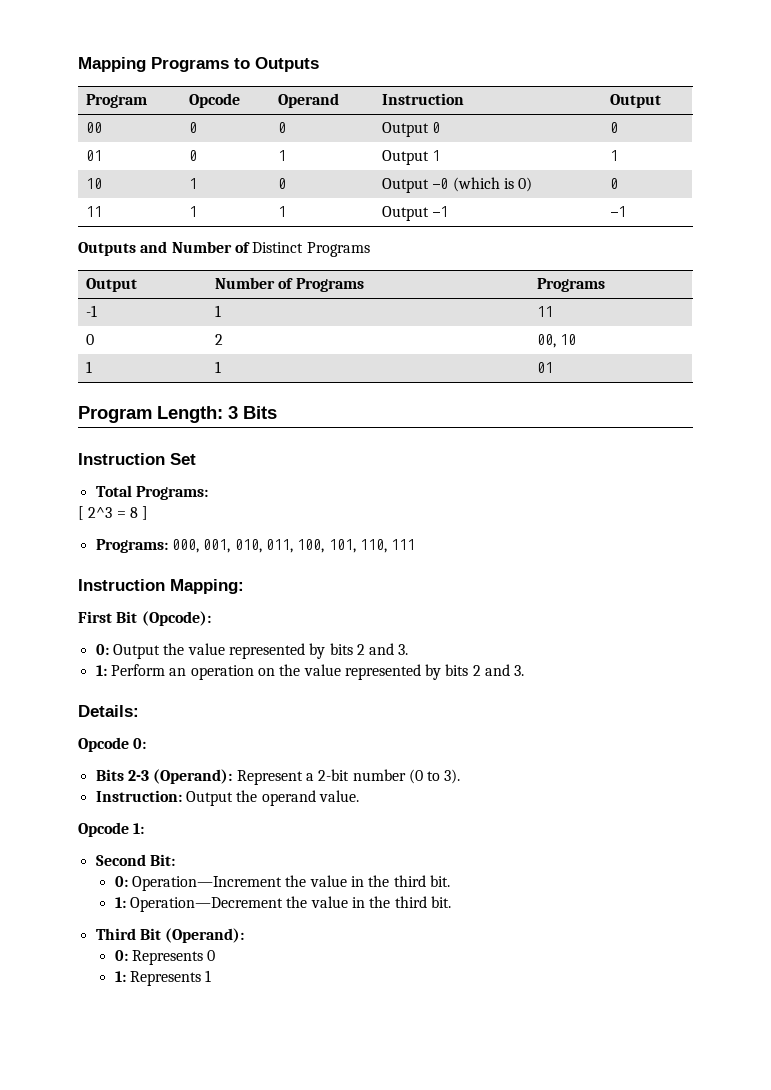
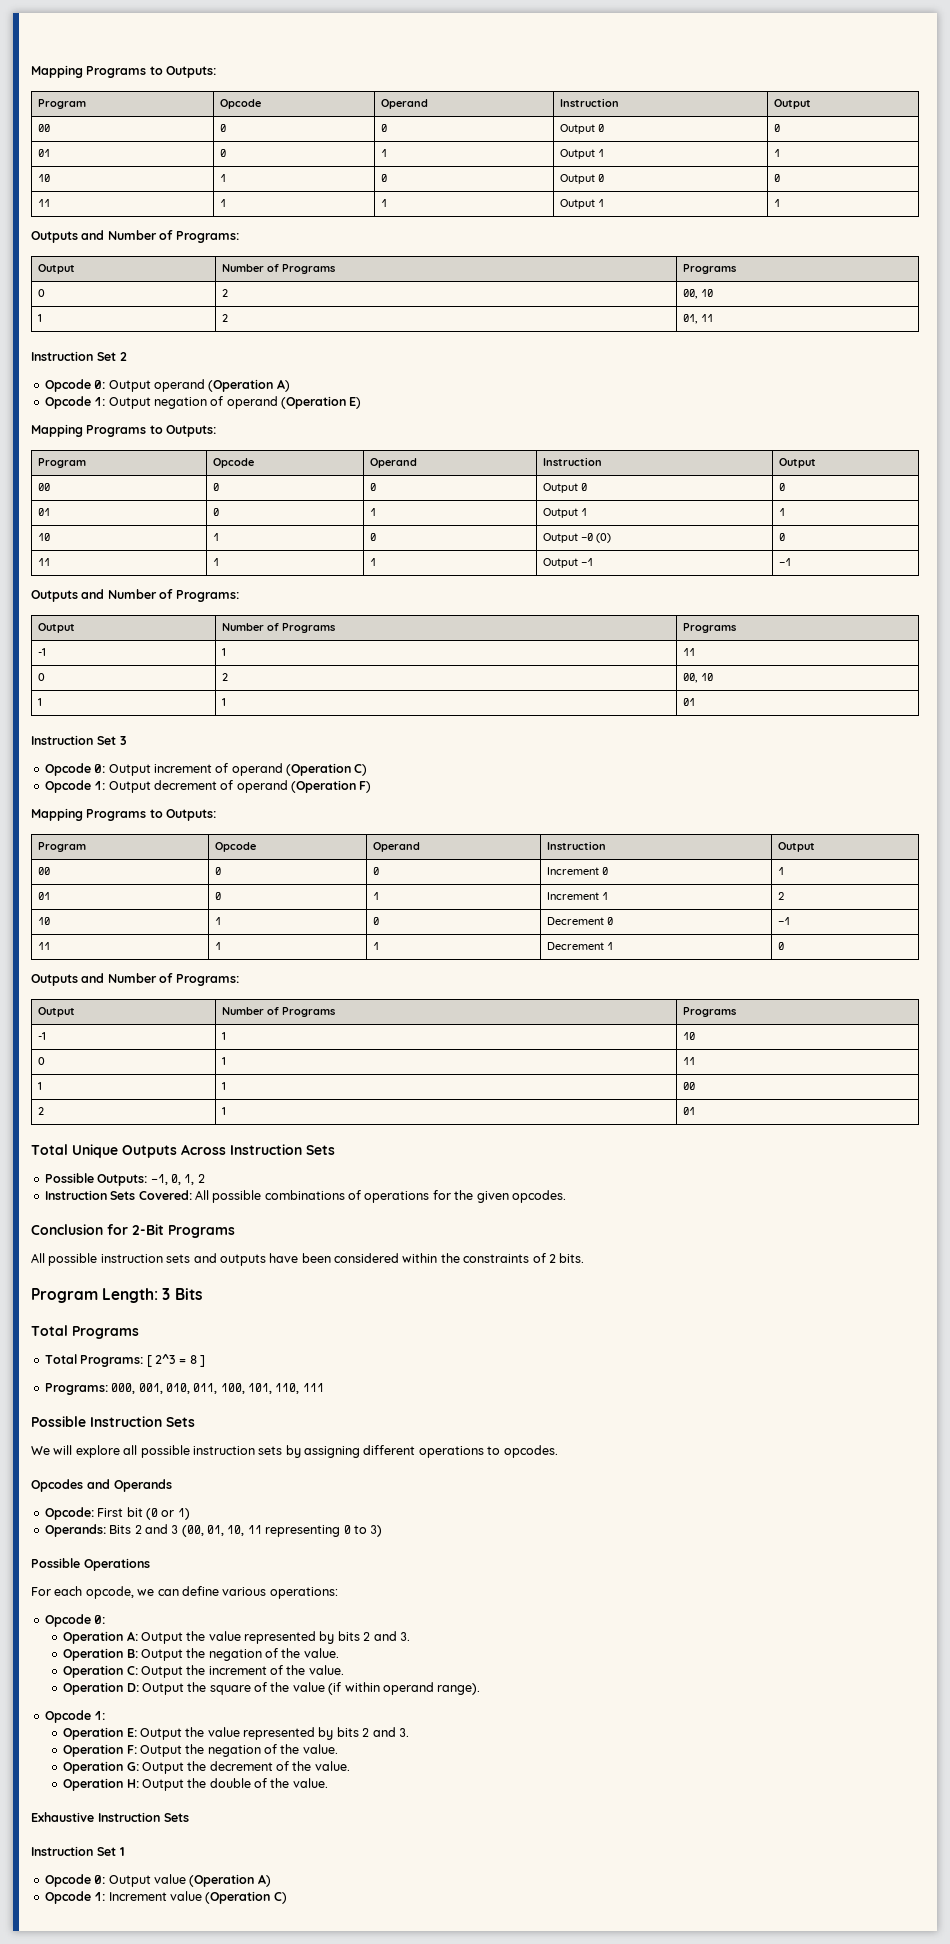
[78,57,319,72] Mapping Programs to Outputs -> [31,65,217,78] [38,99,87,109] [220,99,262,109] [381,99,429,109] [560,98,620,107] [774,99,812,109] [38,124,51,132] [220,124,227,132] [381,124,388,132] [560,124,605,134] [774,124,781,132] [38,149,51,157] [220,149,227,157] [381,149,388,157] [560,149,605,159] [774,149,781,157] [38,174,51,182] [220,174,227,182] [381,174,388,182] [560,174,605,184] [774,174,781,182] [38,199,51,207] [220,199,227,207] [381,199,388,207] [560,199,605,209] [774,199,781,207] [31,230,239,243] [38,264,76,274] [222,264,336,274] [683,264,737,274] [38,289,46,297] [222,289,229,297] [683,289,714,299] [38,314,43,322] [222,314,229,322] [683,314,714,324] [31,351,127,361] [44,379,290,392] [44,396,362,409] [31,424,217,437] Mapping Programs to Outputs: // Program | Opcode | Operand | Instruction | Output // 00 | 0 | 0 | Output 0 | 0 // 01 | 0 | 1 | Output 1 | 1 // 10 | 1 | 0 | Output 0 | 0 // 11 | 1 | 1 | Output 1 | 1 // Outputs and Number of Programs: // Output | Number of Programs | Programs // 0 | 2 | 00, 10 // 1 | 2 | 01, 11 // Instruction Set 2 // Opcode 0: Output operand (Operation A) // Opcode 1: Output negation of operand (Operation E) // Mapping Programs to Outputs:
[452,177,533,192] (which is 0) -> [596,533,612,543] (0)
[252,242,370,257] Distinct Programs -> [175,590,239,602] Programs:
(553, 367) none -> [31,735,127,745] [44,763,368,776] [44,780,372,793] [31,808,217,821] [38,842,87,852] [215,842,257,852] [373,842,421,852] [547,841,607,850] [778,842,816,852] [38,867,51,875] [215,867,222,875] [373,867,380,875] [547,867,609,875] [778,867,785,875] [38,892,51,900] [215,892,222,900] [373,892,380,900] [547,892,609,900] [778,892,785,900] [38,917,51,925] [215,917,222,925] [373,917,380,925] [547,917,614,925] [778,917,791,925] [38,942,51,950] [215,942,222,950] [373,942,380,950] [547,942,614,950] [778,942,785,950] [31,973,239,986] [38,1007,76,1017] [222,1007,336,1017] [683,1007,737,1017] [38,1032,47,1040] [222,1032,227,1040] [683,1032,696,1040] [38,1057,46,1065] [222,1057,227,1065] [683,1057,696,1065] [38,1082,43,1090] [222,1082,227,1090] [683,1082,696,1090] [38,1107,45,1115] [222,1107,227,1115] [683,1107,696,1115] [31,1144,335,1158] [44,1173,205,1186] [44,1190,566,1203] [31,1224,235,1238] [31,1253,585,1266] // Instruction Set 3 // Opcode 0: Output increment of operand (Operation C) // Opcode 1: Output decrement of operand (Operation F) // Mapping Programs to Outputs: // Program | Opcode | Operand | Instruction | Output // 00 | 0 | 0 | Increment 0 | 1 // 01 | 0 | 1 | Increment 1 | 2 // 10 | 1 | 0 | Decrement 0 | -1 // 11 | 1 | 1 | Decrement 1 | 0 // Outputs and Number of Programs: // Output | Number of Programs | Programs // -1 | 1 | 10 // 0 | 1 | 11 // 1 | 1 | 00 // 2 | 1 | 01 // Total Unique Outputs Across Instruction Sets // Possible Outputs: -1, 0, 1, 2 // Instruction Sets Covered: All possible combinations of operations for the given opcodes. // Conclusion for 2-Bit Programs // All possible instruction sets and outputs have been considered within the constraints of 2 bits.
[78,453,196,465] Instruction Set -> [31,1325,139,1339] Total Programs
(208, 493) // -> (144, 1361) none
[78,579,244,594] [78,611,211,626] [95,643,409,659] [95,664,525,680] [78,705,139,717] [78,737,147,752] [95,769,461,785] [95,790,359,806] [78,822,145,837] [95,854,175,866] [114,875,451,891] [114,896,452,912] [95,928,245,943] [114,950,216,965] [114,970,212,986] Instruction Mapping: // First Bit (Opcode): // 0: Output the value represented by bits 2 and 3. // 1: Perform an operation on the value represented by bits 2 and 3. // Details: // Opcode 0: // Bits 2-3 (Operand): Represent a 2-bit number (0 to 3). // Instruction: Output the operand value. // Opcode 1: // Second Bit: // 0: Operation—Increment the value in the third bit. // 1: Operation—Decrement the value in the third bit. // Third Bit (Operand): // 0: Represents 0 // 1: Represents 1 -> [31,1416,195,1427] [31,1445,558,1458] [31,1479,172,1492] [44,1507,190,1520] [44,1524,383,1537] [31,1558,150,1571] [31,1586,338,1599] [44,1614,106,1627] [63,1631,410,1644] [63,1648,339,1661] [63,1665,344,1678] [63,1682,481,1695] [44,1710,106,1723] [63,1727,409,1740] [63,1744,338,1757] [63,1761,350,1774] [63,1778,328,1791] [31,1812,189,1822] [31,1846,125,1856] [44,1874,271,1887] [44,1891,287,1904] Possible Instruction Sets // We will explore all possible instruction sets by assigning different operations to opcodes. // Opcodes and Operands // Opcode: First bit (0 or 1) // Operands: Bits 2 and 3 (00, 01, 10, 11 representing 0 to 3) // Possible Operations // For each opcode, we can define various operations: // Opcode 0: // Operation A: Output the value represented by bits 2 and 3. // Operation B: Output the negation of the value. // Operation C: Output the increment of the value. // Operation D: Output the square of the value (if within operand range). // Opcode 1: // Operation E: Output the value represented by bits 2 and 3. // Operation F: Output the negation of the value. // Operation G: Output the decrement of the value. // Operation H: Output the double of the value. // Exhaustive Instruction Sets // Instruction Set 1 // Opcode 0: Output value (Operation A) // Opcode 1: Increment value (Operation C)

